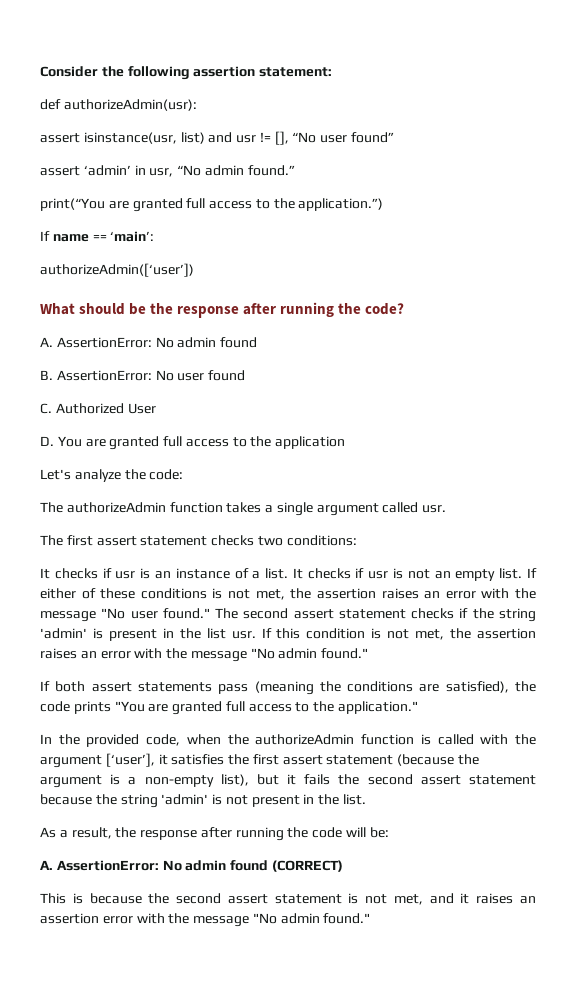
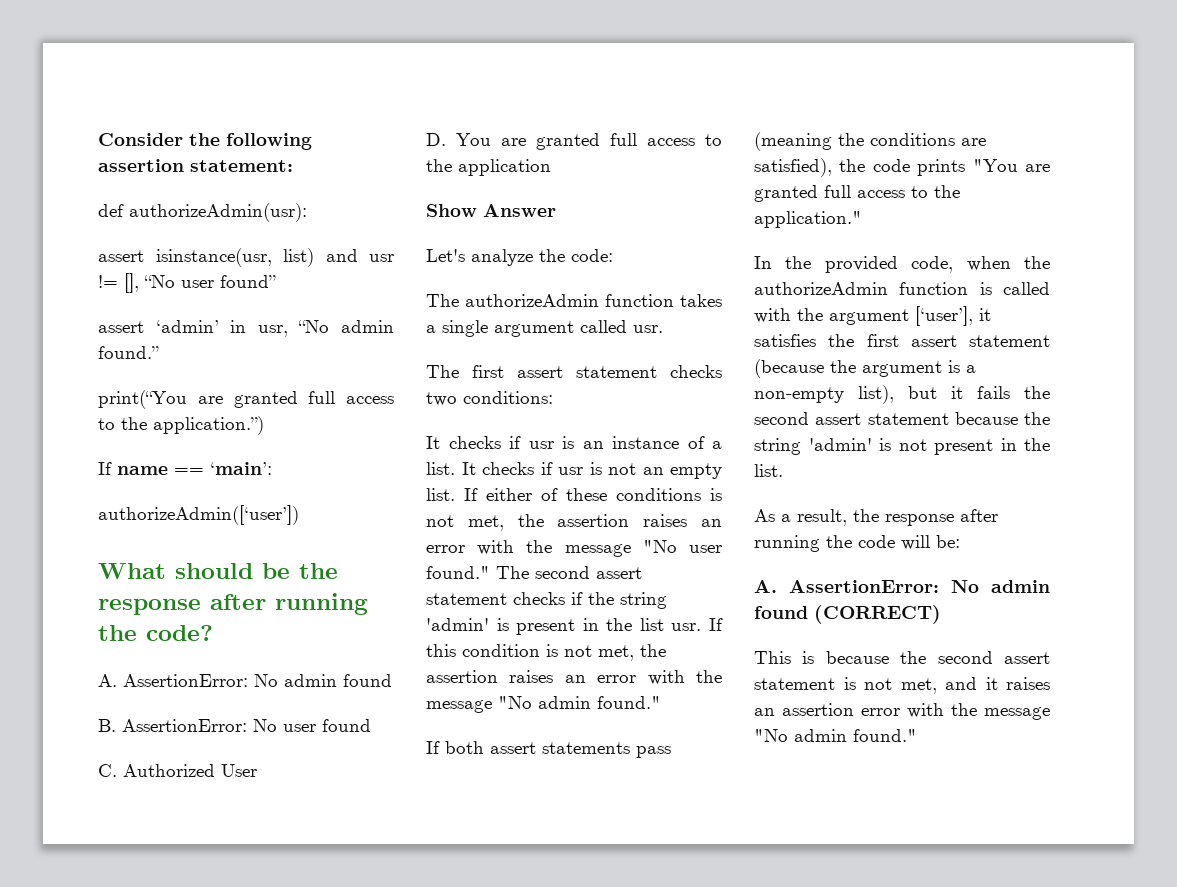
(346, 442) none -> [426,204,556,217] // Show Answer

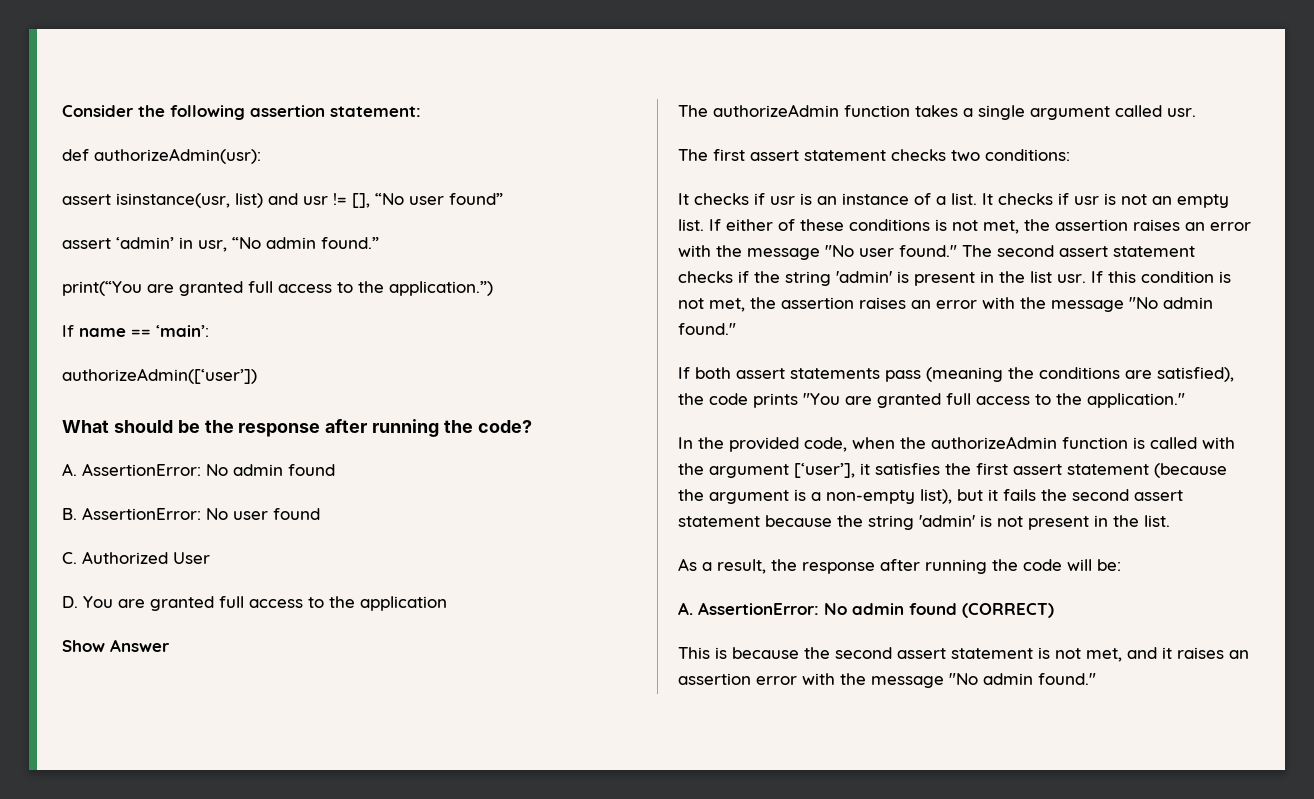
[426,249,613,266] // Let's analyze the code: -> (170, 645) none

